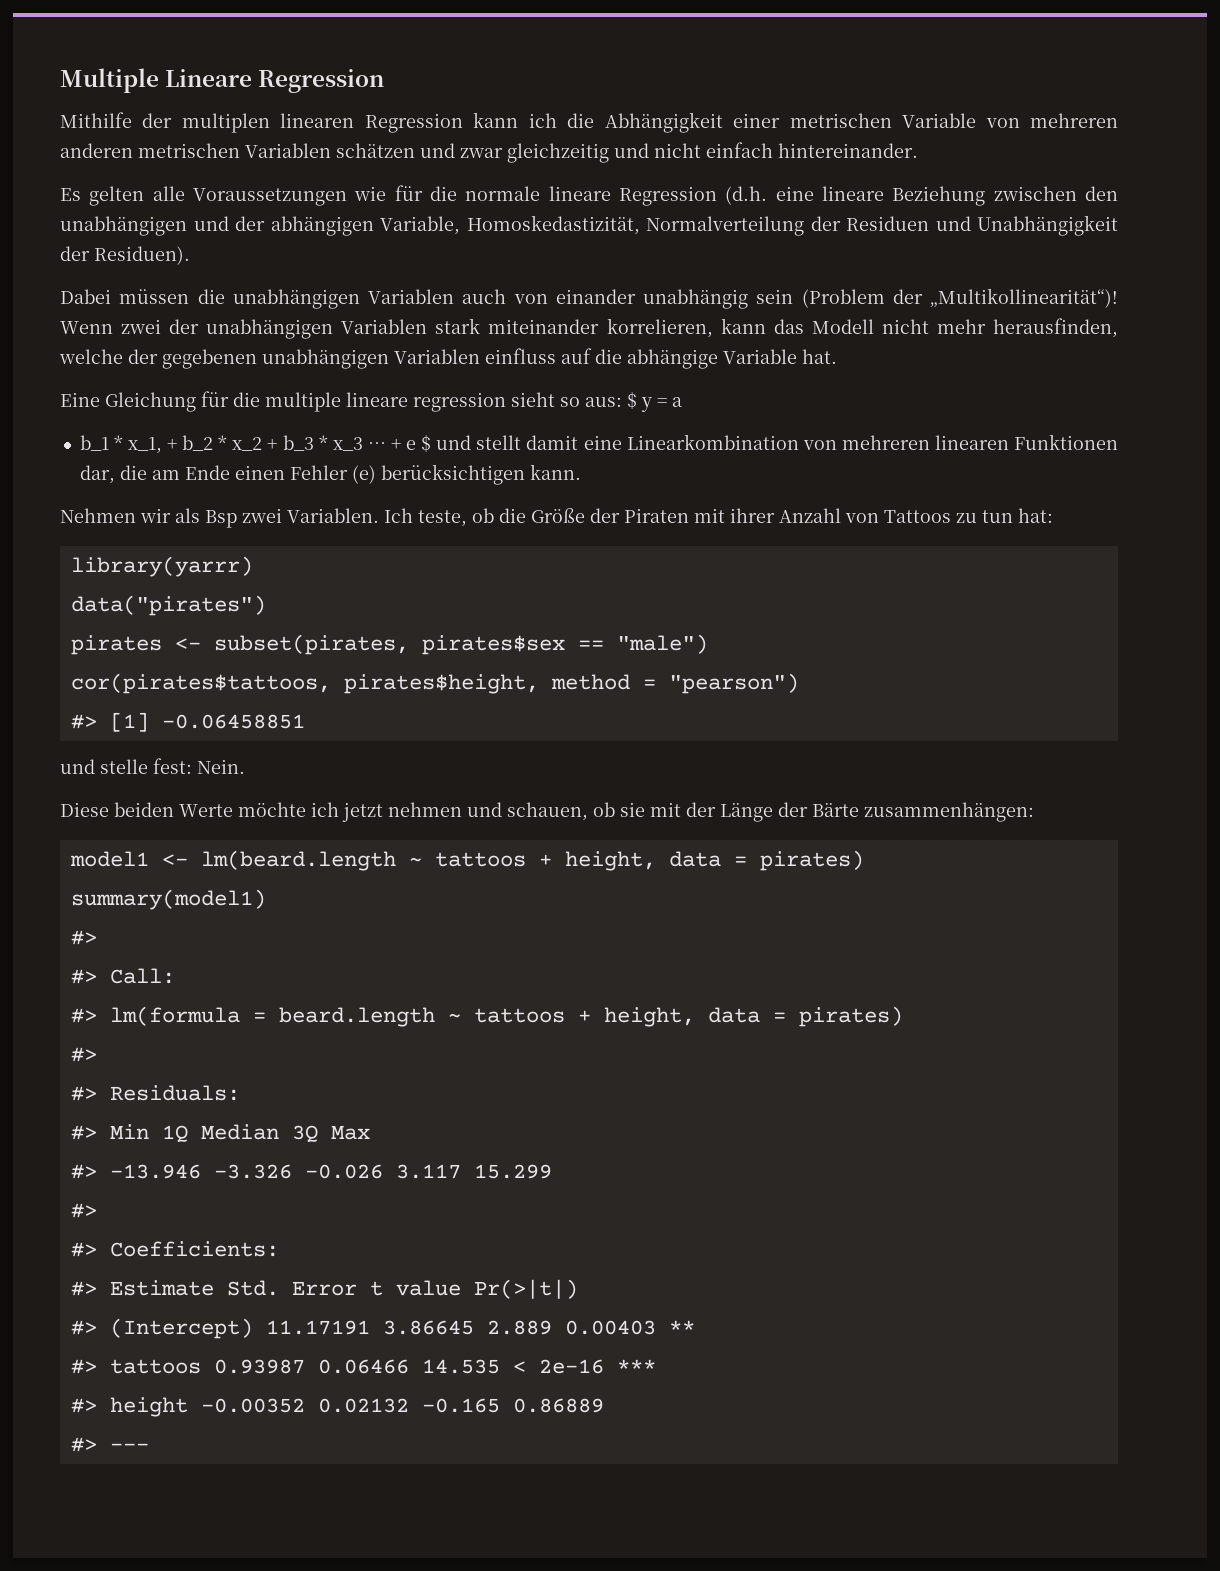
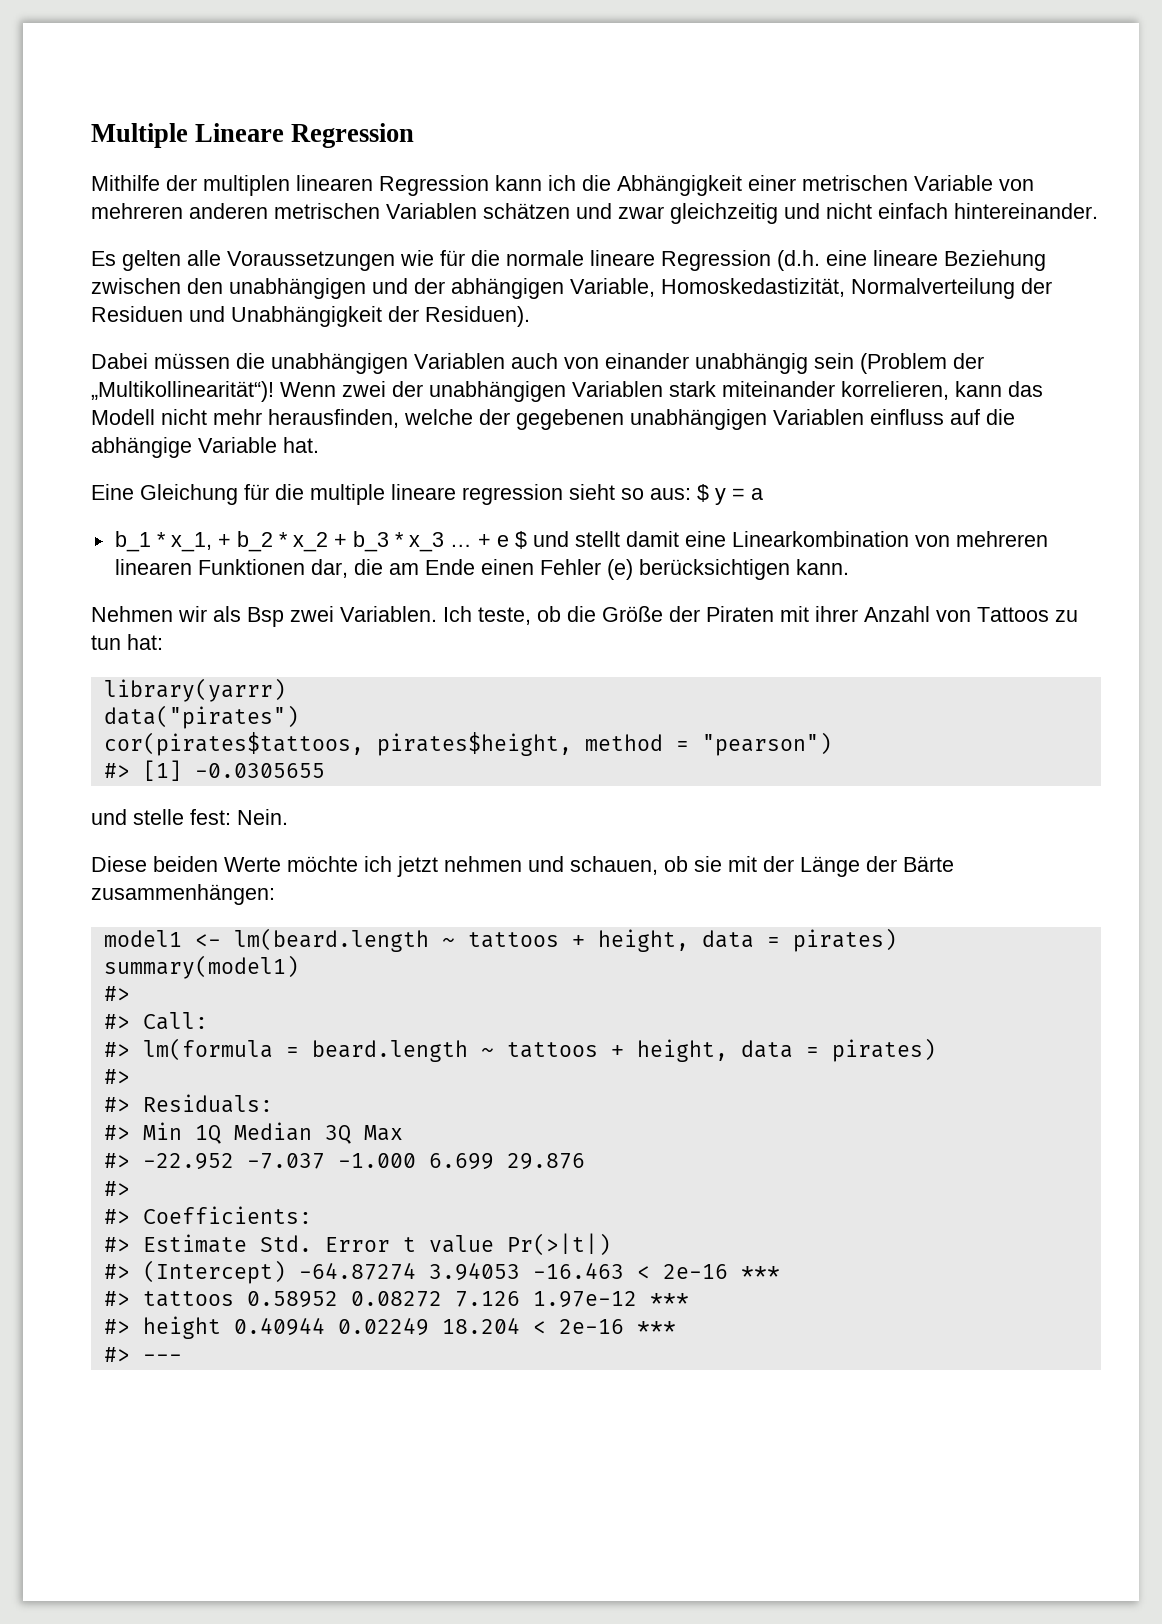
[70,634,708,655] // pirates <- subset(pirates, pirates$sex == "male") -> (299, 717) none
[161,714,305,729] -0.06458851 -> [194,763,325,778] -0.0305655
[109,1164,552,1179] -13.946 -3.326 -0.026 3.117 15.299 -> [142,1153,585,1170] -22.952 -7.037 -1.000 6.699 29.876
[265,1320,695,1335] [70,1359,656,1374] [70,1397,604,1417] 11.17191 3.86645 2.889 0.00403 ** // #> tattoos 0.93987 0.06466 14.535 < 2e-16 *** // #> height -0.00352 0.02132 -0.165 0.86889 -> [298,1262,780,1281] [103,1291,689,1308] [103,1316,676,1339] -64.87274 3.94053 -16.463 < 2e-16 *** // #> tattoos 0.58952 0.08272 7.126 1.97e-12 *** // #> height 0.40944 0.02249 18.204 < 2e-16 ***

